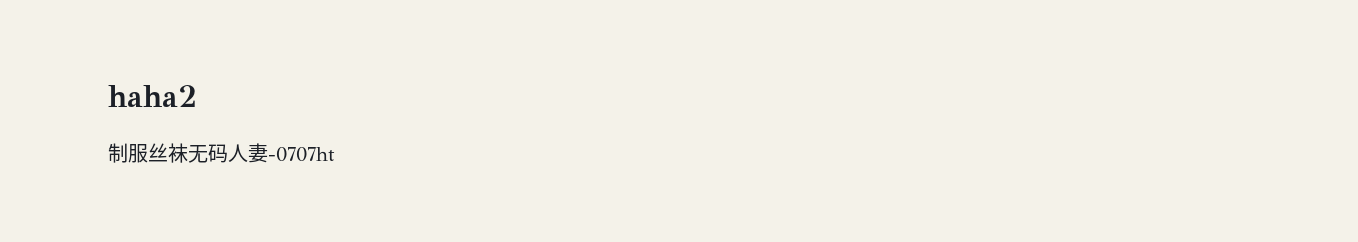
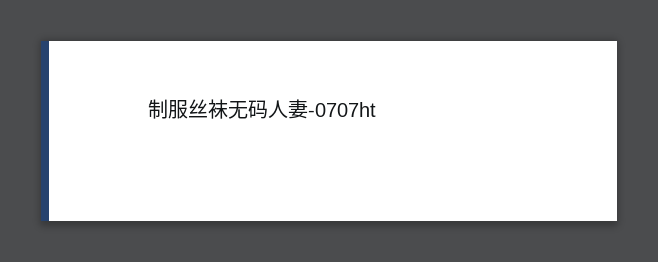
[108,85,197,107] haha2 // -> (148, 109) none

